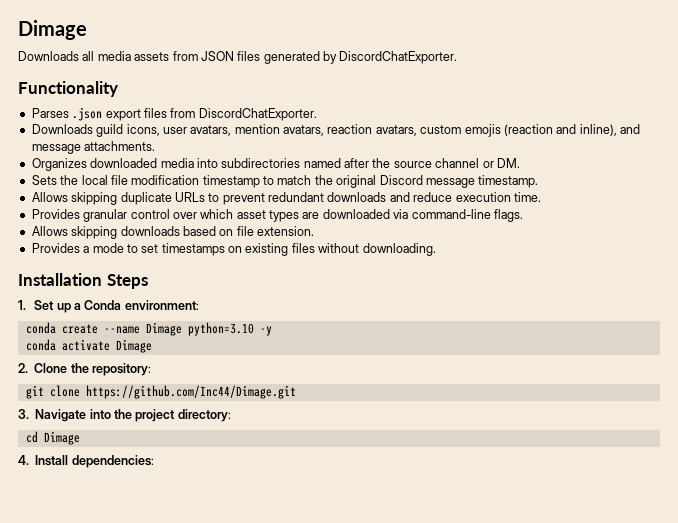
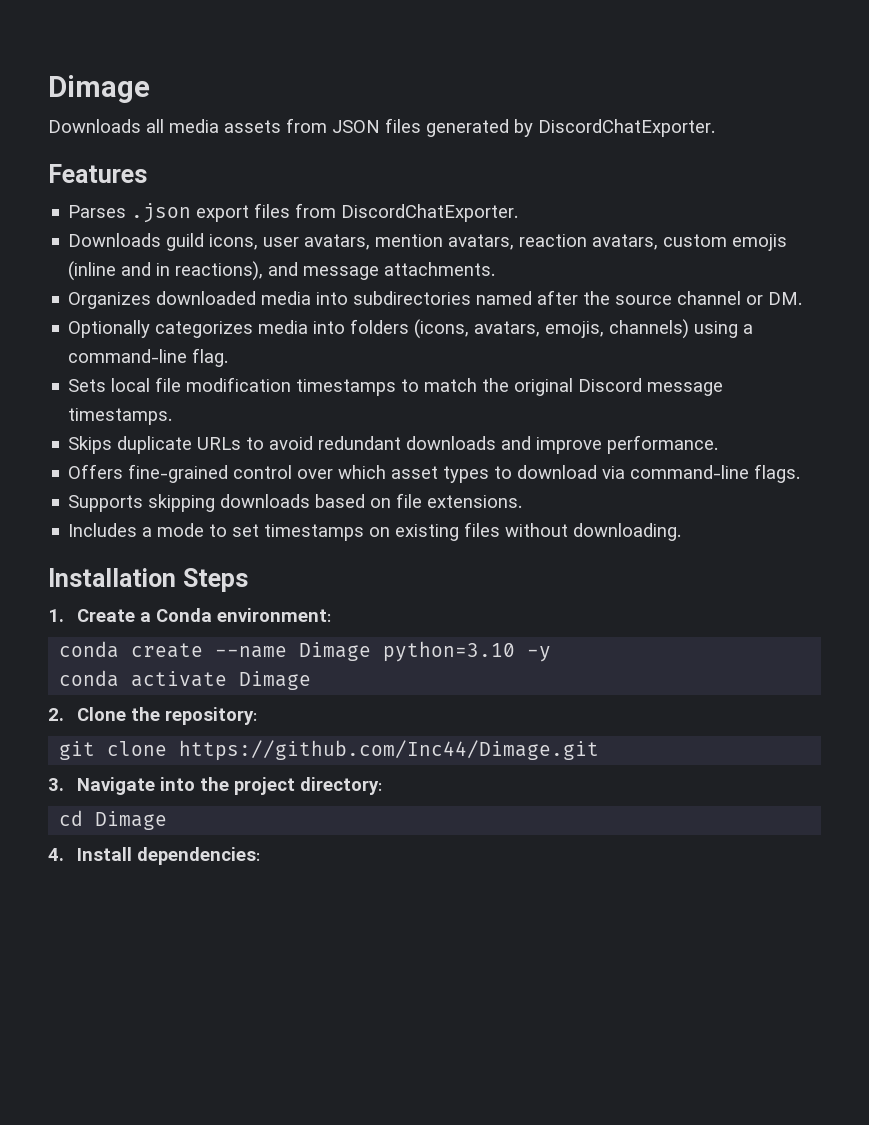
[18,81,118,97] Functionality -> [48,164,147,183] Features
[503,124,617,136] (reaction and inline), -> [68,261,264,281] (inline and in reactions),
(520, 163) none -> [68,319,754,339] [68,348,229,367] // Optionally categorizes media into folders (icons, avatars, emojis, channels) using a command-line flag.
[60,175,79,185] the -> (107, 385) none
[202,175,260,188] timestamp -> [296,379,397,396] timestamps
[478,175,539,188] [31,192,118,205] timestamp. // Allows skipping -> [68,408,173,425] [68,436,113,454] timestamps. // Skips
[222,193,265,205] prevent -> [269,436,314,450] avoid
[413,192,541,202] [31,209,128,222] reduce execution time. // Provides granular -> [536,435,719,454] [68,464,229,483] improve performance. // Offers fine-grained
[302,209,390,219] are downloaded -> [494,465,598,479] to download
[31,226,68,236] Allows -> [68,495,144,512] Supports
[257,226,314,236] [31,243,80,253] extension. // Provides -> [427,495,523,508] [68,523,138,537] extensions. // Includes
[34,300,71,313] Set up -> [76,609,135,622] Create

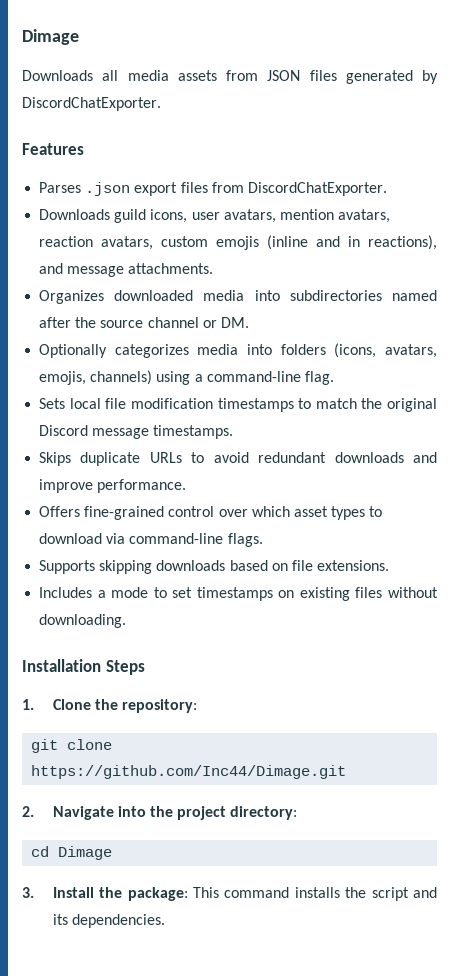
[76,608,331,622] [59,641,552,662] [59,670,312,690] [48,708,64,721] Create a Conda environment: // conda create --name Dimage python=3.10 -y // conda activate Dimage // 2. -> (34, 704) none
[48,778,64,791] 3. -> [22,806,34,817] 2.
[48,847,260,865] 4. Install dependencies: -> [22,887,437,901] [52,914,165,928] 3. Install the package: This command installs the script and its dependencies.

